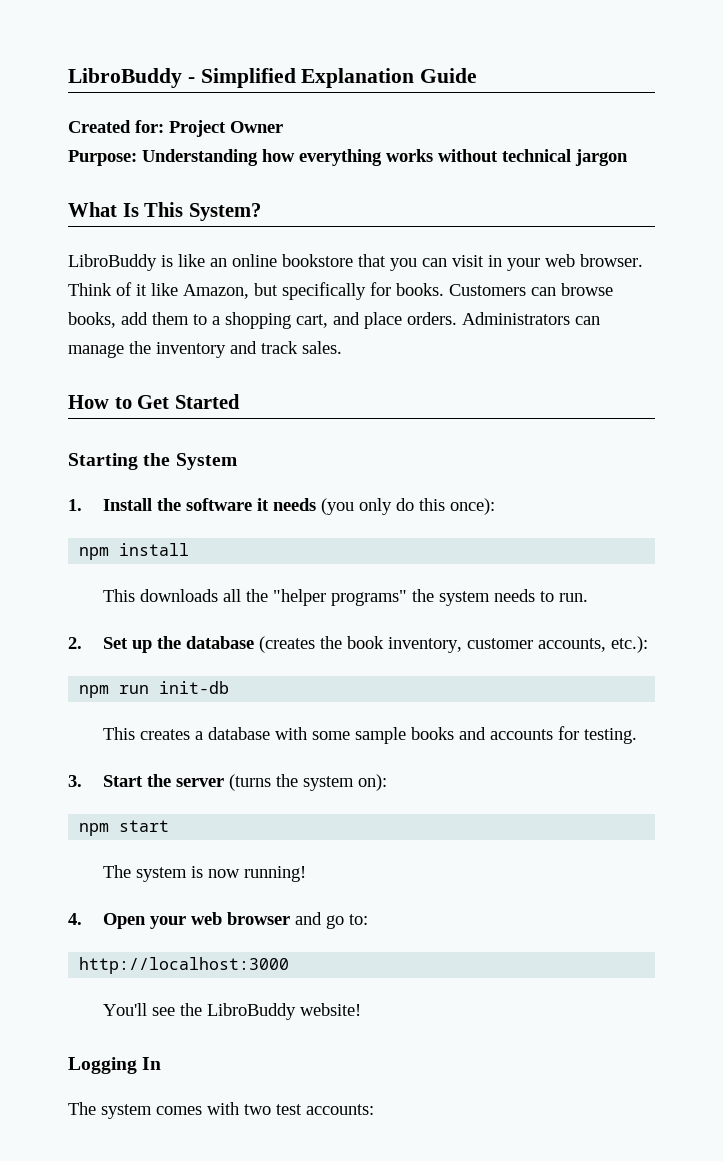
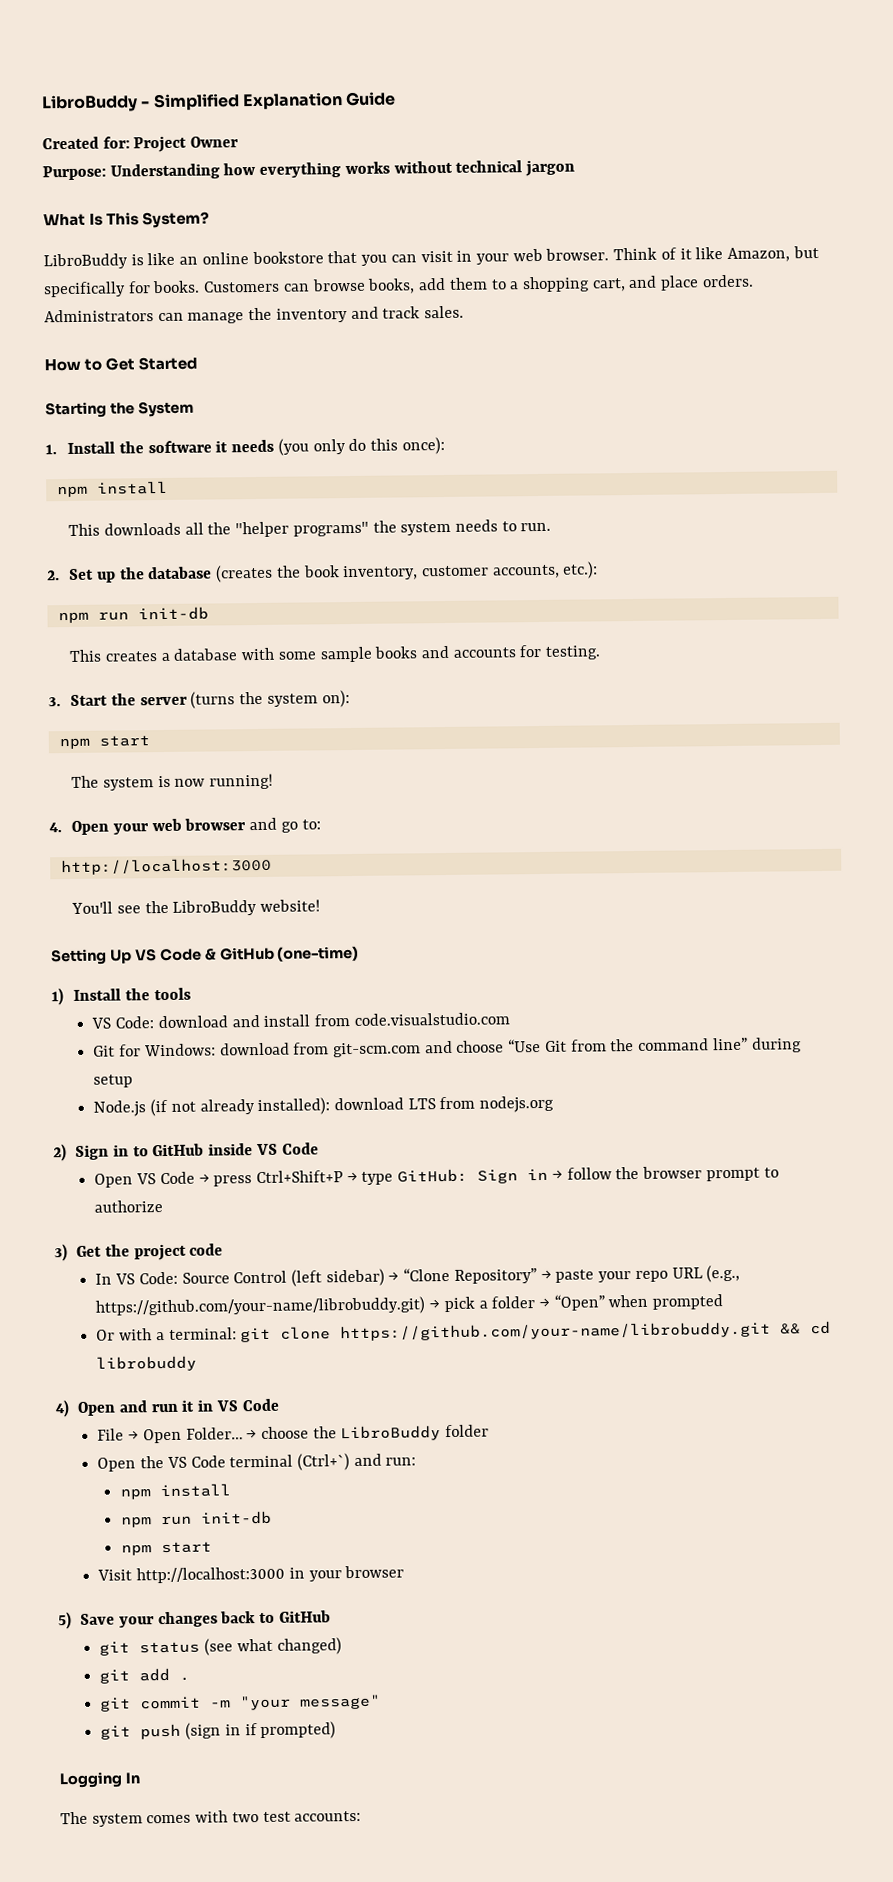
(361, 1009) none -> [51,945,360,966] [51,987,191,1006] [91,1012,510,1029] [93,1037,802,1058] [93,1074,134,1088] [93,1095,555,1117] [53,1142,319,1162] [94,1166,779,1188] [94,1200,164,1213] [54,1243,224,1262] [95,1264,741,1287] [95,1294,724,1317] [96,1320,832,1343] [96,1355,198,1372] [55,1398,279,1418] [97,1424,490,1444] [97,1453,417,1472] [119,1483,231,1500] [120,1510,272,1528] [120,1541,212,1556] [97,1565,405,1584] [58,1610,331,1630] [99,1637,342,1656] [99,1667,191,1684] [100,1694,382,1712] [100,1721,337,1740] // Setting Up VS Code & GitHub (one-time) // 1) Install the tools // VS Code: download and install from code.visualstudio.com // Git for Windows: download from git-scm.com and choose “Use Git from the command line” during setup // Node.js (if not already installed): download LTS from nodejs.org // 2) Sign in to GitHub inside VS Code // Open VS Code → press Ctrl+Shift+P → type GitHub: Sign in → follow the browser prompt to authorize // 3) Get the project code // In VS Code: Source Control (left sidebar) → “Clone Repository” → paste your repo URL (e.g., https://github.com/your-name/librobuddy.git) → pick a folder → “Open” when prompted // Or with a terminal: git clone https://github.com/your-name/librobuddy.git && cd librobuddy // 4) Open and run it in VS Code // File → Open Folder… → choose the LibroBuddy folder // Open the VS Code terminal (Ctrl+`) and run: // npm install // npm run init-db // npm start // Visit http://localhost:3000 in your browser // 5) Save your changes back to GitHub // git status (see what changed) // git add . // git commit -m "your message" // git push (sign in if prompted)

